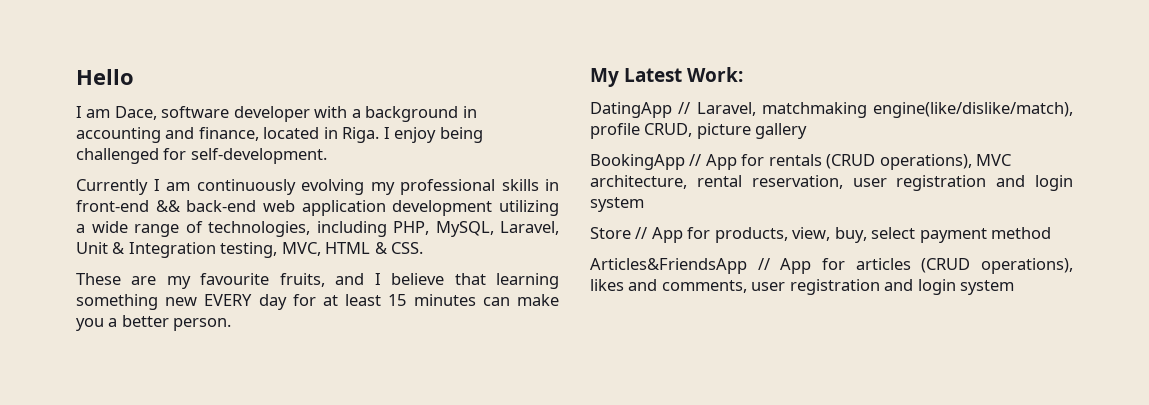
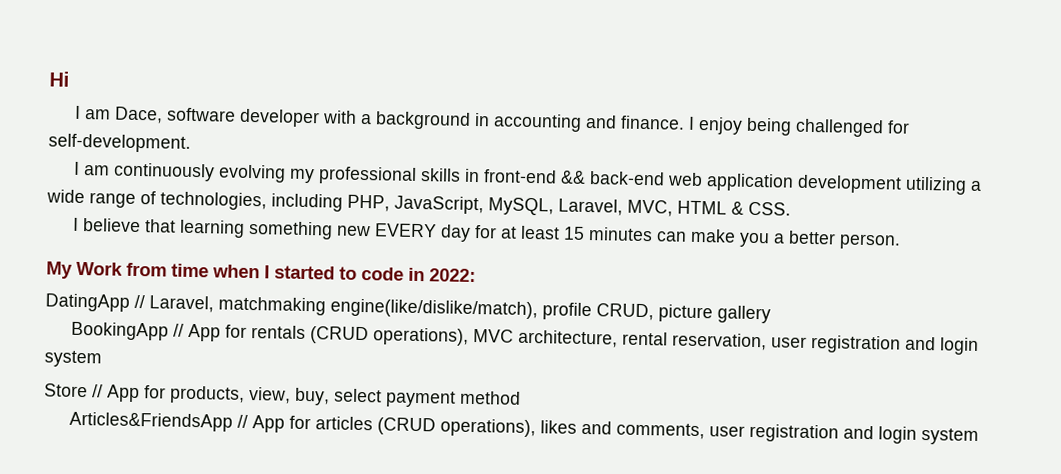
[76,69,134,85] Hello -> [49,71,69,87] Hi
[198,127,380,143] finance, located in Riga. -> [620,115,686,130] finance.
[76,179,148,195] Currently -> (191, 143) none
(429, 228) none -> [394,195,484,215] JavaScript,
[76,242,278,258] Unit & Integration testing, -> (623, 207) none
[76,273,365,289] These are my favourite fruits, and -> (791, 208) none
[624,67,744,82] Latest Work: -> [76,261,476,283] Work from time when I started to code in 2022:

